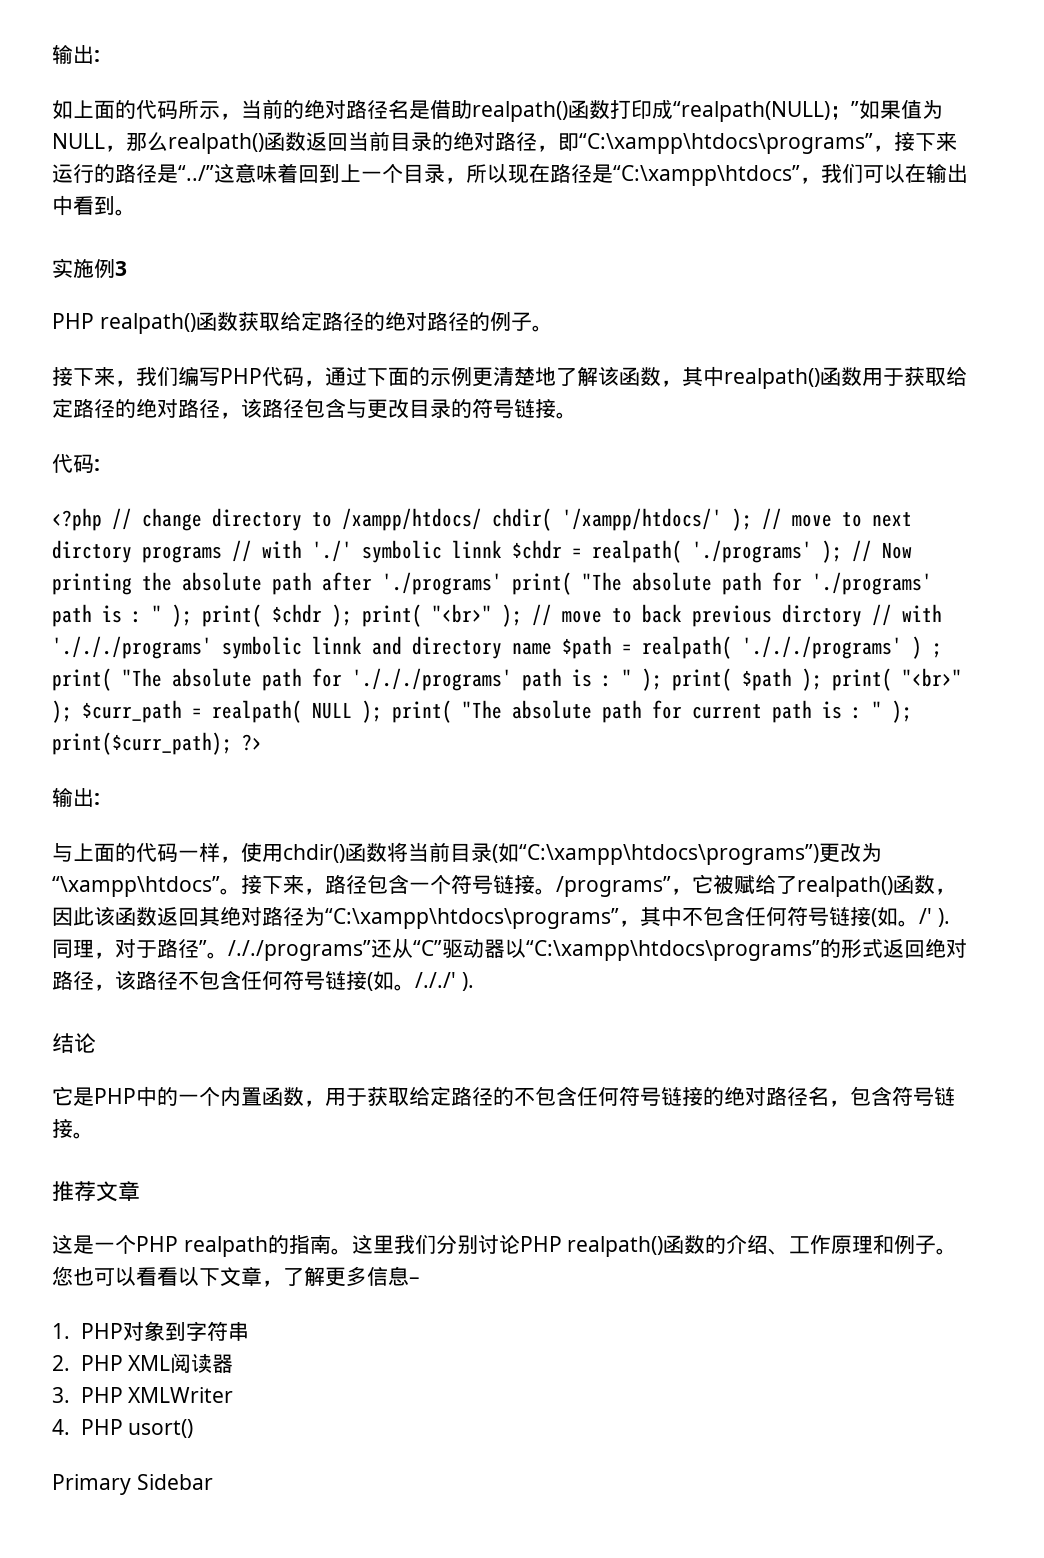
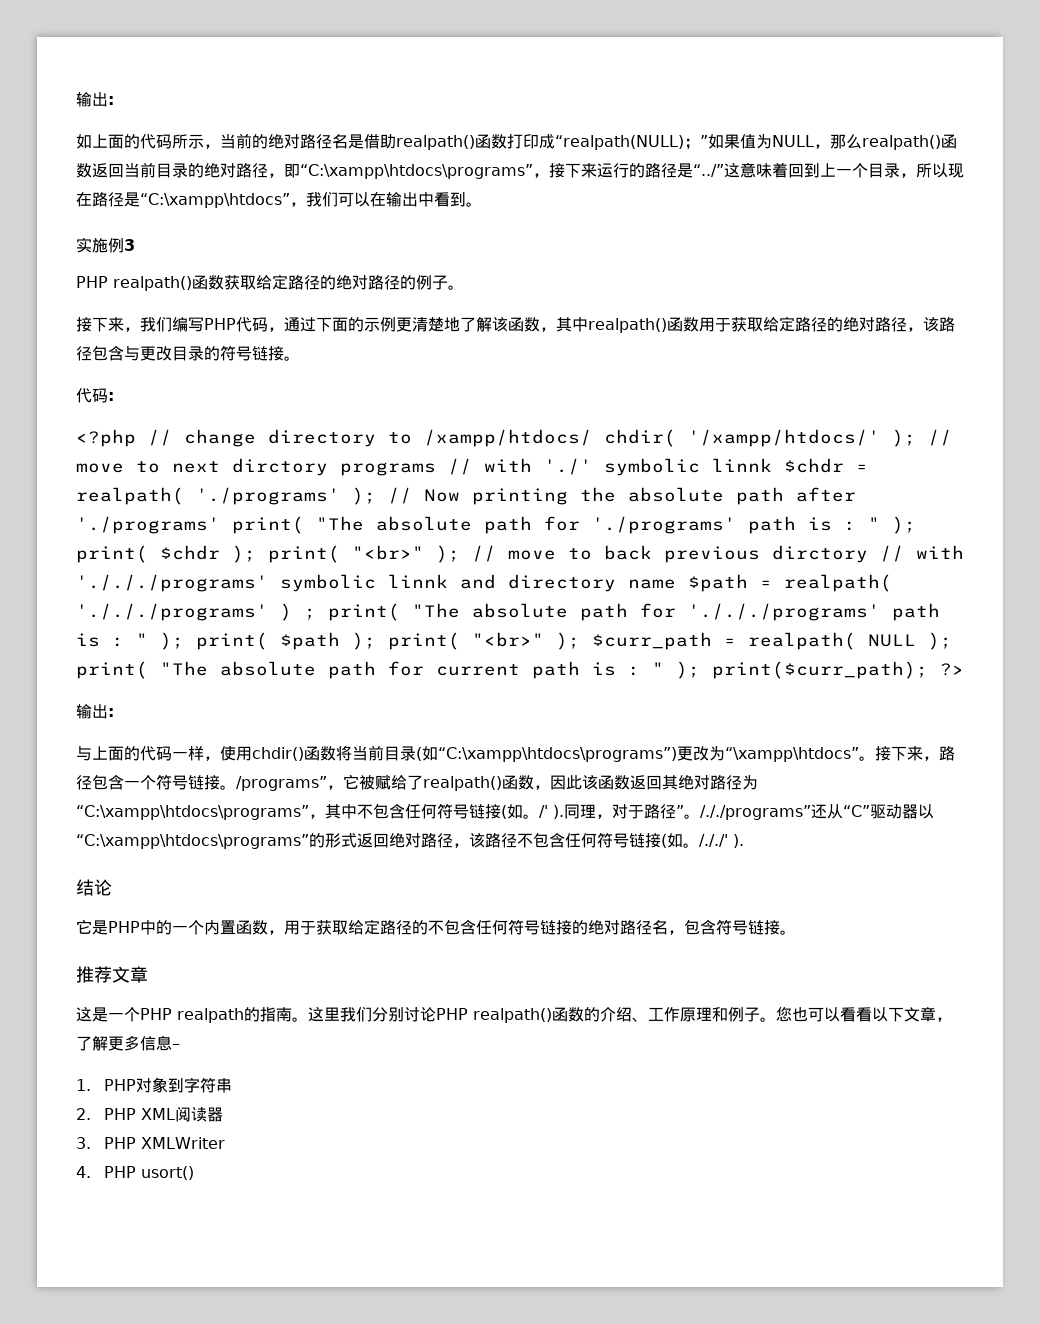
[52,1474,213,1495] // Primary Sidebar -> (194, 1173) none

